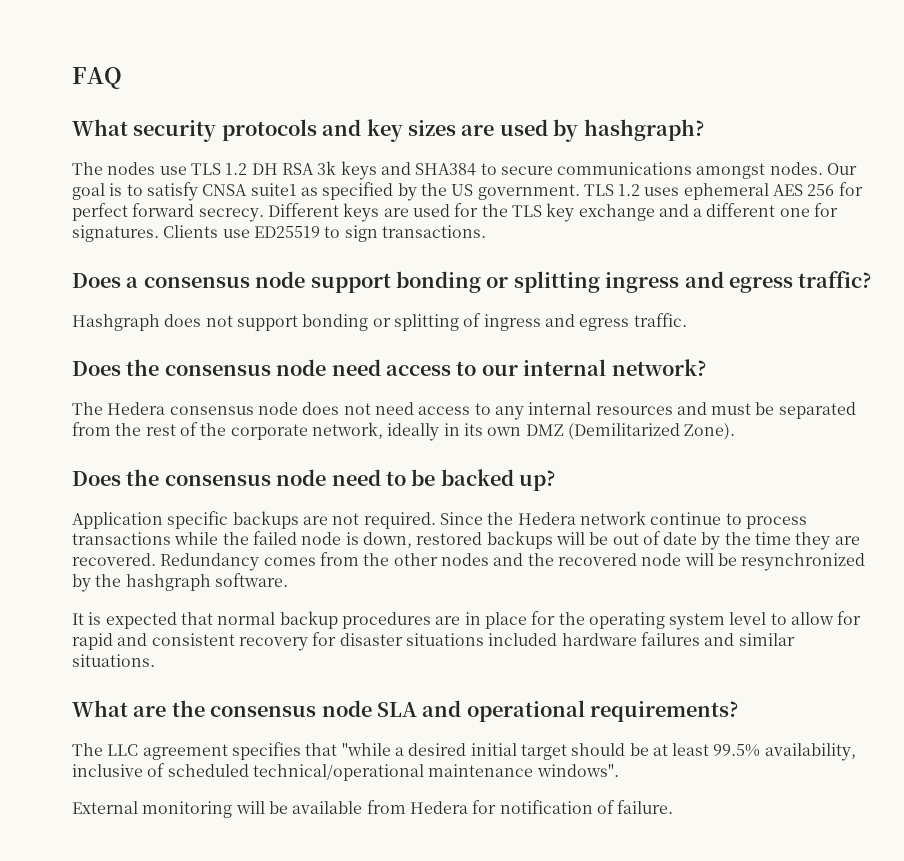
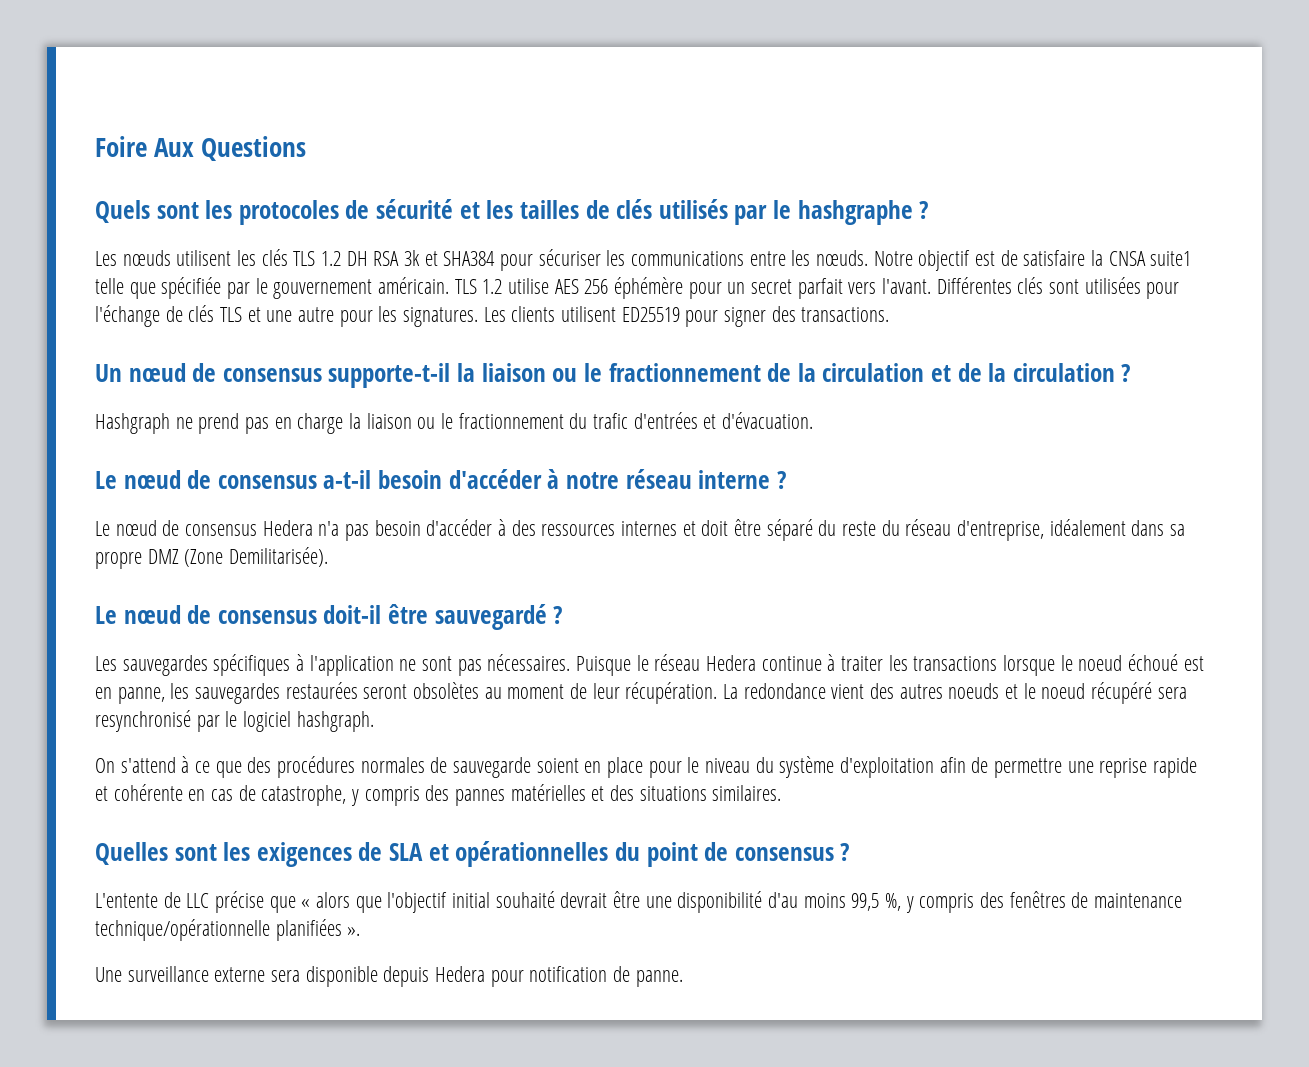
[72,67,122,89] [72,119,704,142] [72,162,187,175] FAQ // What security protocols and key sizes are used by hashgraph? // The nodes use -> [95,136,307,161] [95,199,930,225] [95,249,288,266] Foire Aux Questions // Quels sont les protocoles de sécurité et les tailles de clés utilisés par le hashgraphe ? // Les nœuds utilisent les clés
[340,161,858,180] [72,182,863,201] [72,203,839,222] [72,225,486,242] [72,271,872,293] [72,313,687,331] [72,359,706,376] [72,402,856,420] [72,422,736,441] [72,469,556,491] [72,511,807,529] [72,531,860,550] [72,552,866,571] [72,573,288,592] [72,611,862,630] [72,632,795,651] [72,654,155,667] [72,700,739,722] [72,742,856,761] [72,763,619,781] [72,800,674,818] keys and SHA384 to secure communications amongst nodes. Our goal is to satisfy CNSA suite1 as specified by the US government. TLS 1.2 uses ephemeral AES 256 for perfect forward secrecy. Different keys are used for the TLS key exchange and a different one for signatures. Clients use ED25519 to sign transactions. // Does a consensus node support bonding or splitting ingress and egress traffic? // Hashgraph does not support bonding or splitting of ingress and egress traffic. // Does the consensus node need access to our internal network? // The Hedera consensus node does not need access to any internal resources and must be separated from the rest of the corporate network, ideally in its own DMZ (Demilitarized Zone). // Does the consensus node need to be backed up? // Application specific backups are not required. Since the Hedera network continue to process transactions while the failed node is down, restored backups will be out of date by the time they are recovered. Redundancy comes from the other nodes and the recovered node will be resynchronized by the hashgraph software. // It is expected that normal backup procedures are in place for the operating system level to allow for rapid and consistent recovery for disaster situations included hardware failures and similar situations. // What are the consensus node SLA and operational requirements? // The LLC agreement specifies that "while a desired initial target should be at least 99.5% availability, inclusive of scheduled technical/operational maintenance windows". // External monitoring will be available from Hedera for notification of failure. -> [424,249,1192,271] [95,277,1180,299] [95,305,890,327] [95,363,1132,388] [95,412,814,434] [95,469,787,489] [95,519,1186,541] [95,547,329,569] [95,604,564,630] [95,654,1204,676] [95,682,1187,704] [95,710,374,732] [95,756,1198,778] [95,784,782,806] [95,841,851,867] [95,891,1183,913] [95,919,361,941] [95,966,683,987] et SHA384 pour sécuriser les communications entre les nœuds. Notre objectif est de satisfaire la CNSA suite1 telle que spécifiée par le gouvernement américain. TLS 1.2 utilise AES 256 éphémère pour un secret parfait vers l'avant. Différentes clés sont utilisées pour l'échange de clés TLS et une autre pour les signatures. Les clients utilisent ED25519 pour signer des transactions. // Un nœud de consensus supporte-t-il la liaison ou le fractionnement de la circulation et de la circulation ? // Hashgraph ne prend pas en charge la liaison ou le fractionnement du trafic d'entrées et d'évacuation. // Le nœud de consensus a-t-il besoin d'accéder à notre réseau interne ? // Le nœud de consensus Hedera n'a pas besoin d'accéder à des ressources internes et doit être séparé du reste du réseau d'entreprise, idéalement dans sa propre DMZ (Zone Demilitarisée). // Le nœud de consensus doit-il être sauvegardé ? // Les sauvegardes spécifiques à l'application ne sont pas nécessaires. Puisque le réseau Hedera continue à traiter les transactions lorsque le noeud échoué est en panne, les sauvegardes restaurées seront obsolètes au moment de leur récupération. La redondance vient des autres noeuds et le noeud récupéré sera resynchronisé par le logiciel hashgraph. // On s'attend à ce que des procédures normales de sauvegarde soient en place pour le niveau du système d'exploitation afin de permettre une reprise rapide et cohérente en cas de catastrophe, y compris des pannes matérielles et des situations similaires. // Quelles sont les exigences de SLA et opérationnelles du point de consensus ? // L'entente de LLC précise que « alors que l'objectif initial souhaité devrait être une disponibilité d'au moins 99,5 %, y compris des fenêtres de maintenance technique/opérationnelle planifiées ». // Une surveillance externe sera disponible depuis Hedera pour notification de panne.

